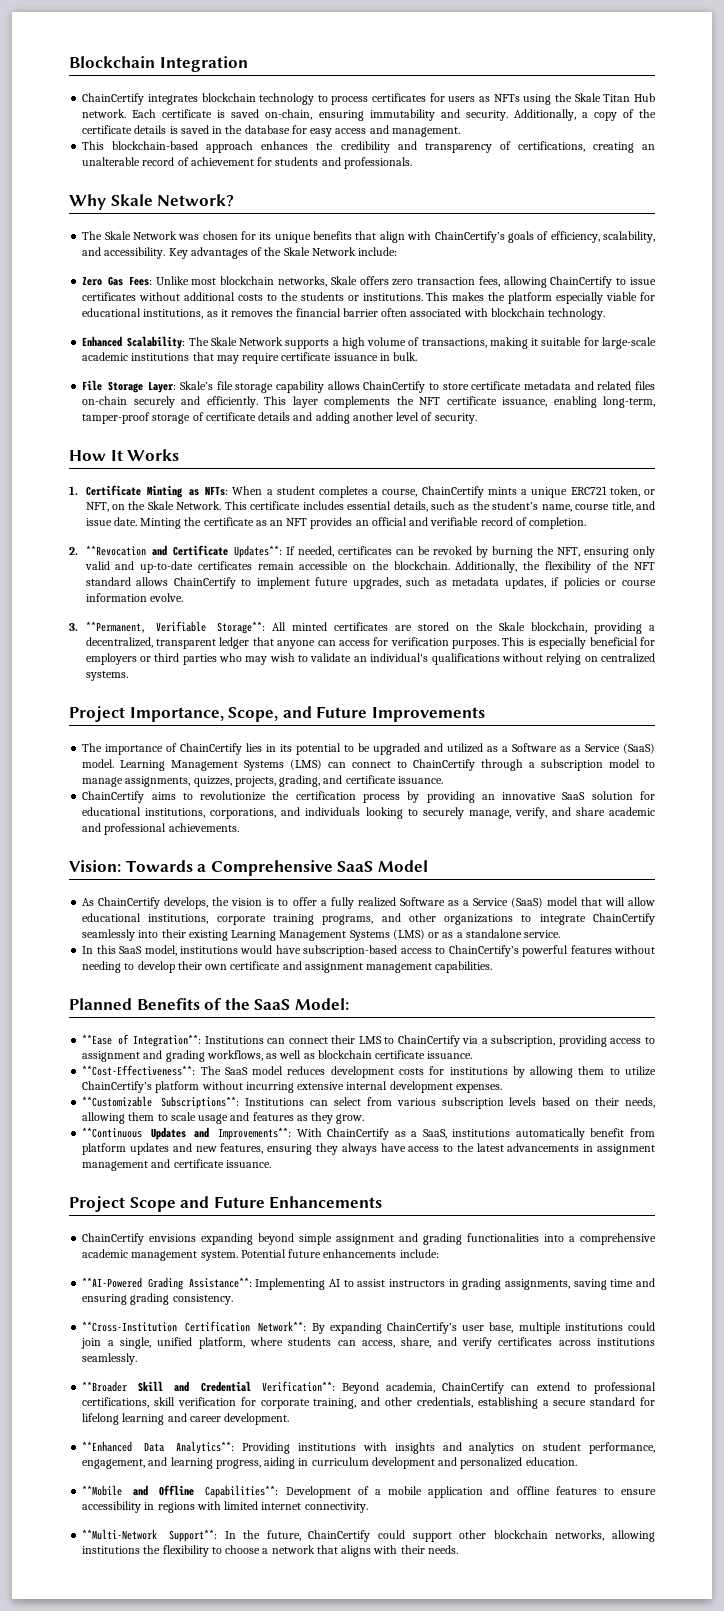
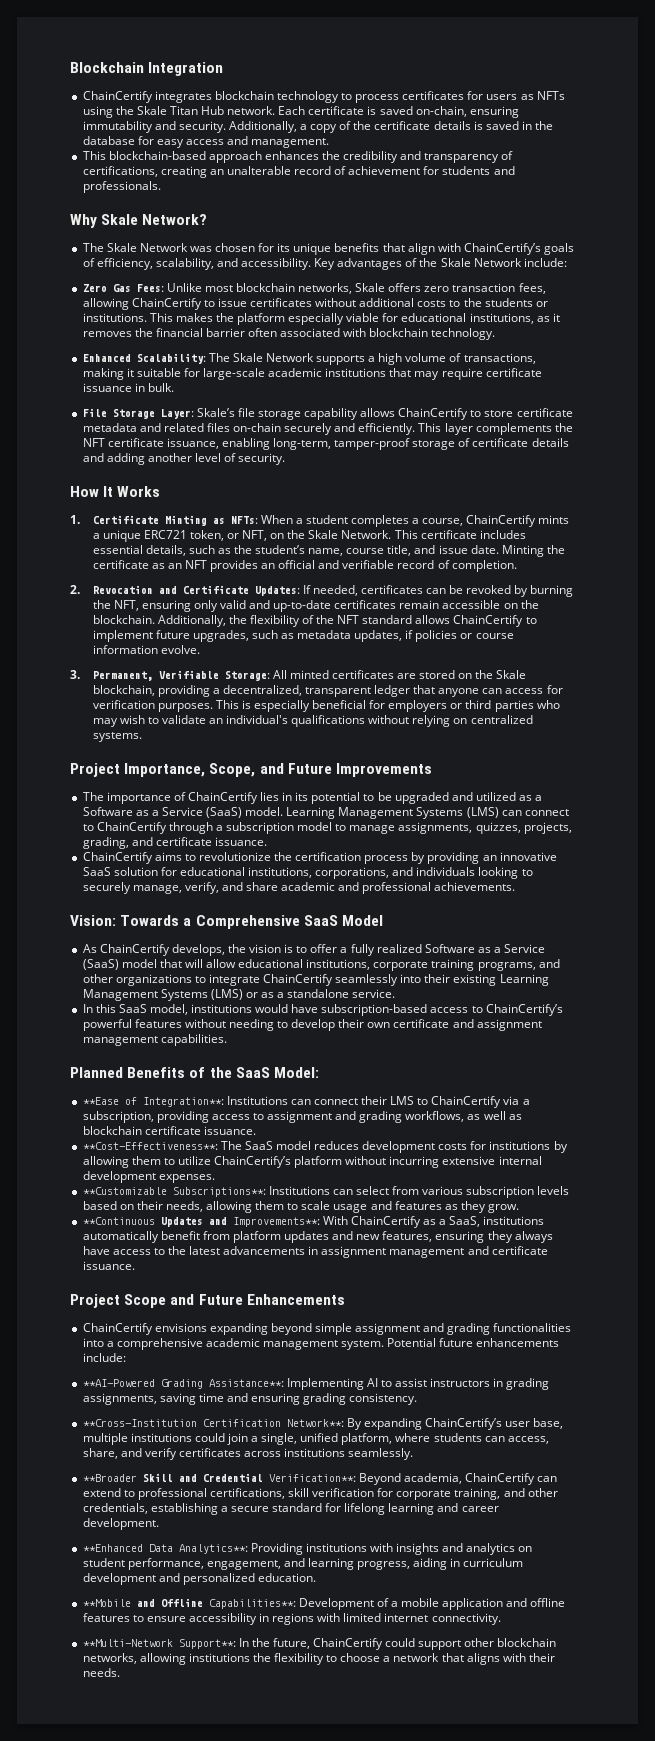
[85,545,146,556] **Revocation -> [92,585,153,594] Revocation
[234,545,283,558] Updates**: -> [254,586,300,596] Updates:
[85,621,266,634] **Permanent, Verifiable Storage**: -> [92,670,270,681] Permanent, Verifiable Storage:

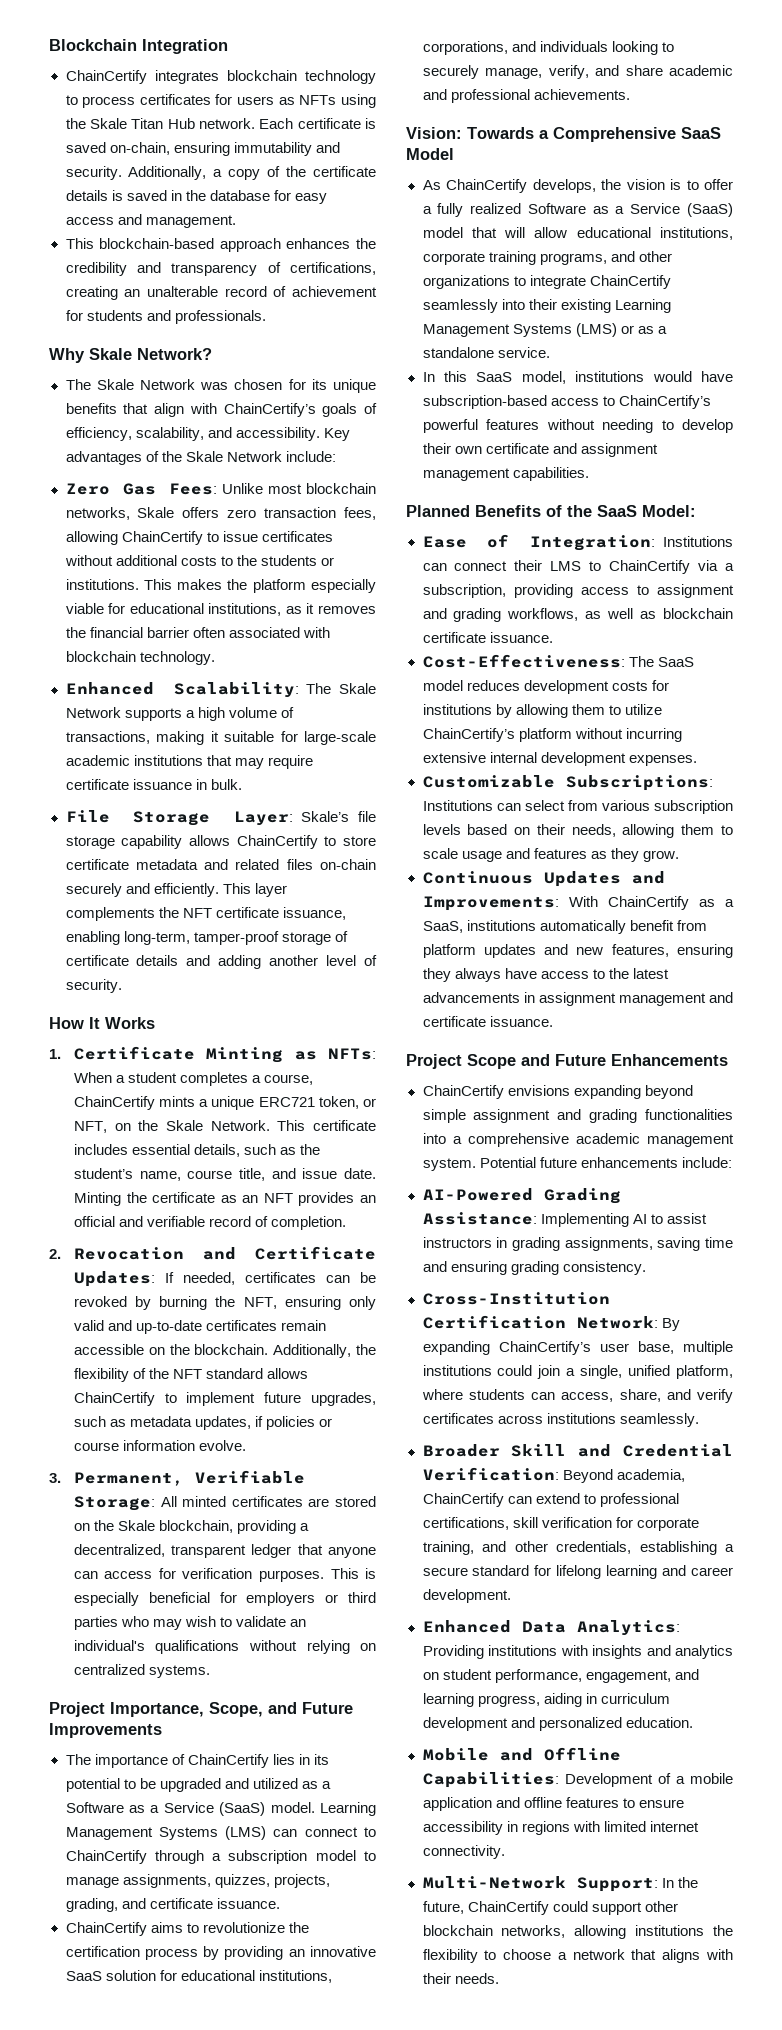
[82,1097,224,1107] **Ease of Integration**: -> [422,534,656,551] Ease of Integration:
[82,1142,218,1150] **Cost-Effectiveness**: -> [422,654,625,668] Cost-Effectiveness:
[82,1187,266,1197] **Customizable Subscriptions**: -> [422,775,713,791] Customizable Subscriptions:
[82,1217,155,1225] **Continuous -> [422,871,533,884] Continuous
[232,1217,320,1227] Improvements**: -> [422,896,559,911] Improvements:
[82,1379,284,1389] **AI-Powered Grading Assistance**: -> [422,1188,621,1204] [422,1212,537,1225] AI-Powered Grading Assistance:
[82,1419,344,1427] **Cross-Institution Certification Network**: -> [422,1292,610,1305] [422,1315,658,1329] Cross-Institution Certification Network:
[82,1474,137,1482] **Broader -> [422,1444,500,1457] Broader
[268,1474,356,1482] Verification**: -> [422,1467,559,1481] Verification:
[82,1544,248,1554] **Enhanced Data Analytics**: -> [422,1620,680,1636] Enhanced Data Analytics:
[82,1599,131,1607] **Mobile -> [422,1748,489,1761] Mobile
[208,1599,296,1609] Capabilities**: -> [422,1772,559,1788] Capabilities:
[82,1639,236,1649] **Multi-Network Support**: -> [422,1876,658,1892] Multi-Network Support:

